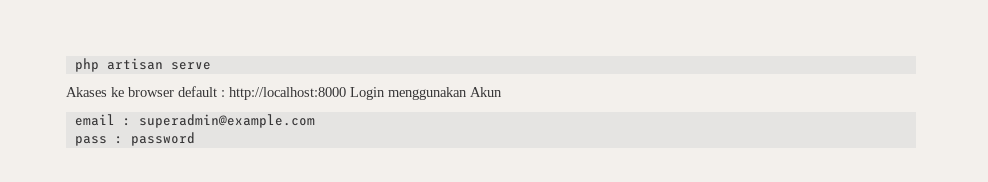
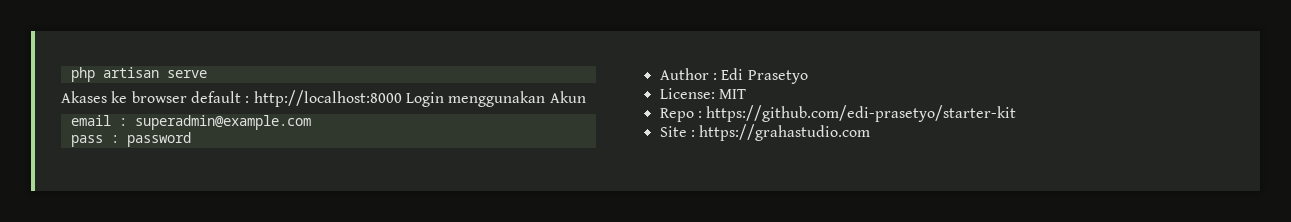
(195, 139) none -> [659,68,808,84] [659,88,746,99] [659,105,1017,122] [659,124,871,141] // Author : Edi Prasetyo // License: MIT // Repo : https://github.com/edi-prasetyo/starter-kit // Site : https://grahastudio.com

